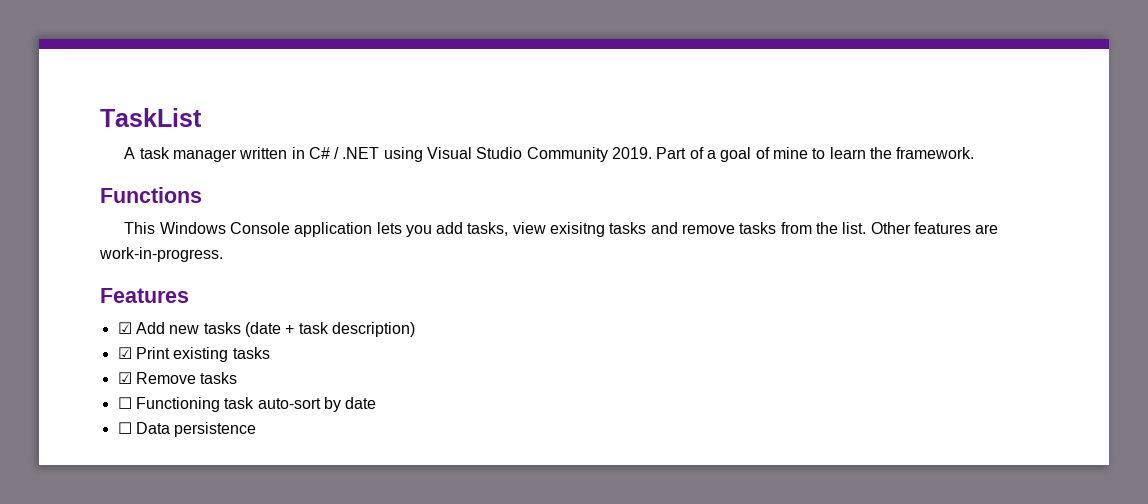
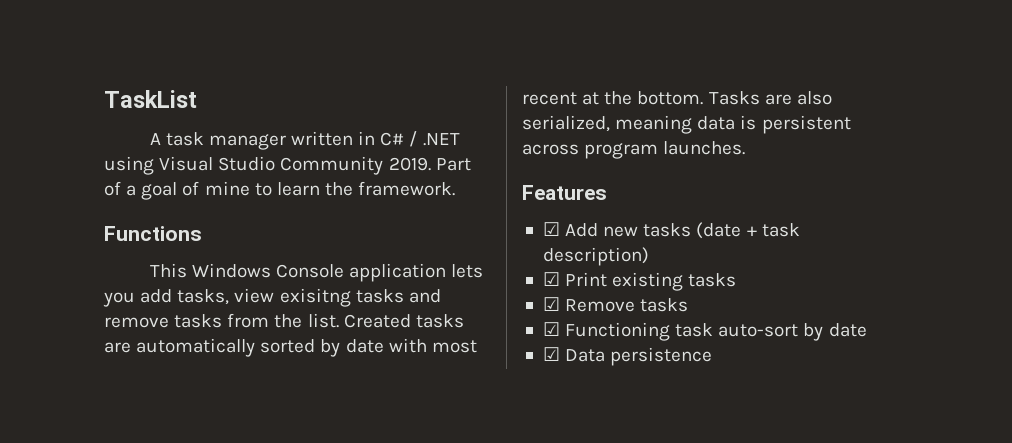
[870,222,999,234] [99,247,223,262] Other features are work-in-progress. -> [343,314,464,328] [104,338,477,357] [522,91,832,105] [522,115,851,134] [522,141,746,159] Created tasks are automatically sorted by date with most recent at the bottom. Tasks are also serialized, meaning data is persistent across program launches.
[117,397,132,409] ☐ -> [542,322,560,336] ☑
[117,422,132,434] ☐ -> [542,347,560,361] ☑

